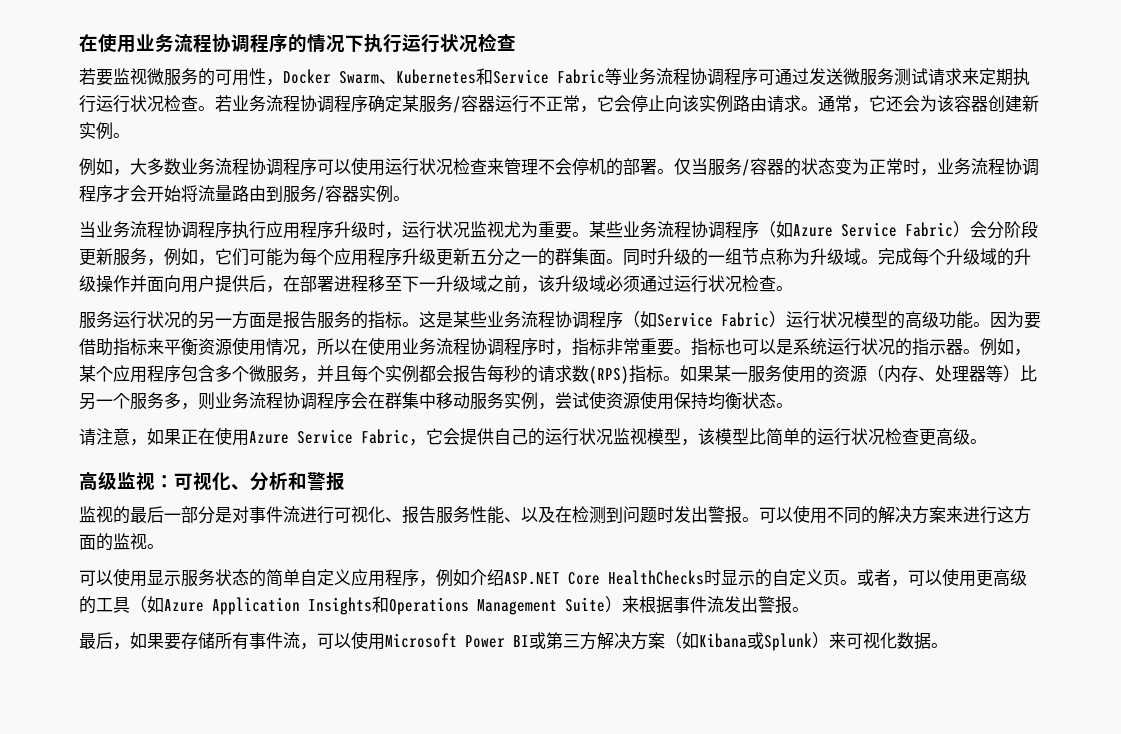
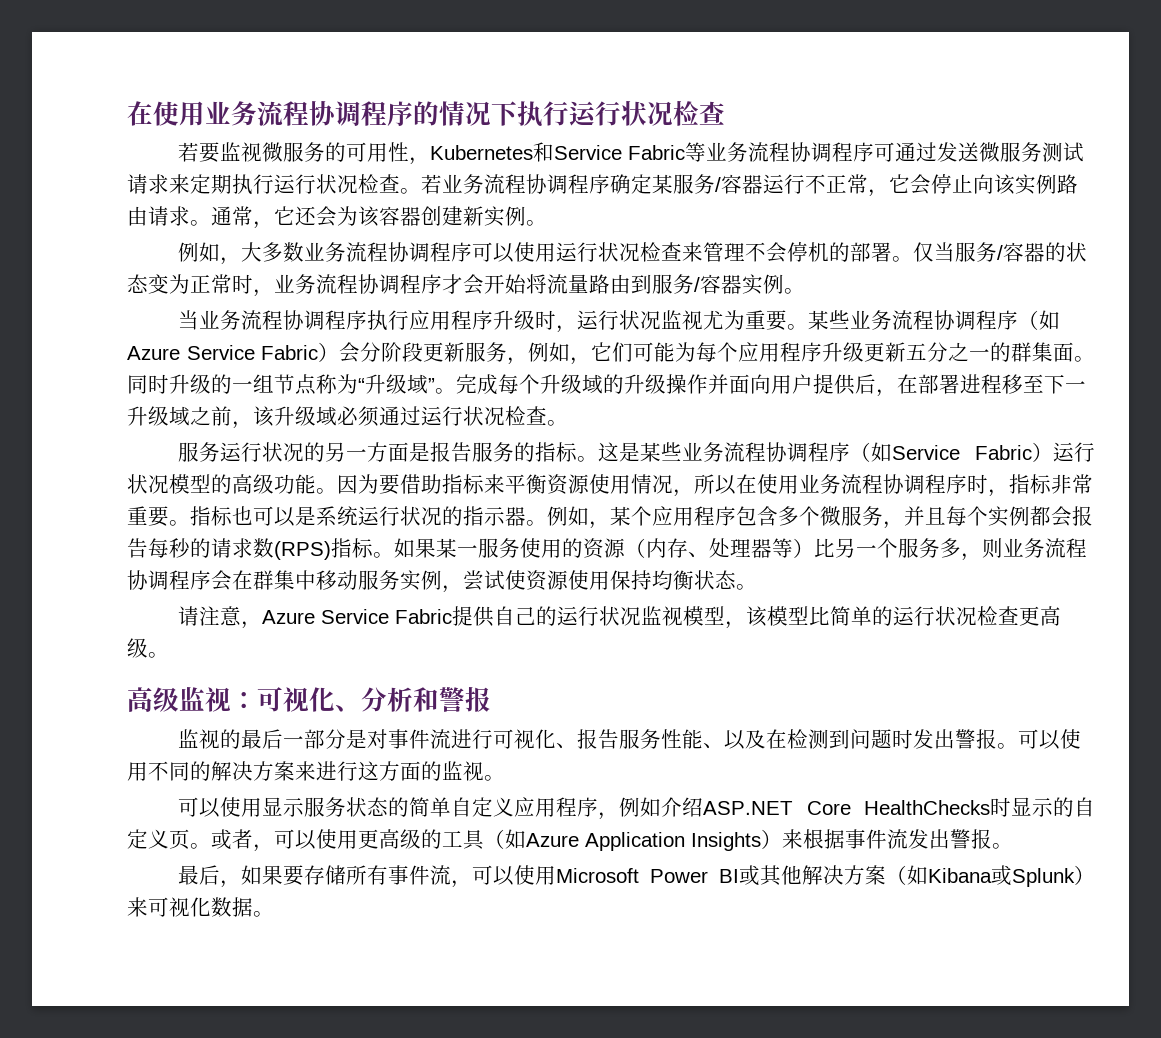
[283,69,396,84] Docker Swarm、 -> (431, 161) none
[810,248,861,265] 升级域 -> [358,374,435,394] “升级域”
[147,427,460,446] 如果正在使用Azure Service Fabric，它会 -> [262,609,453,624] Azure Service Fabric
[372,596,605,615] 和Operations Management Suite -> (761, 841) none
[546,632,597,650] 第三方 -> [760,865,802,886] 其他

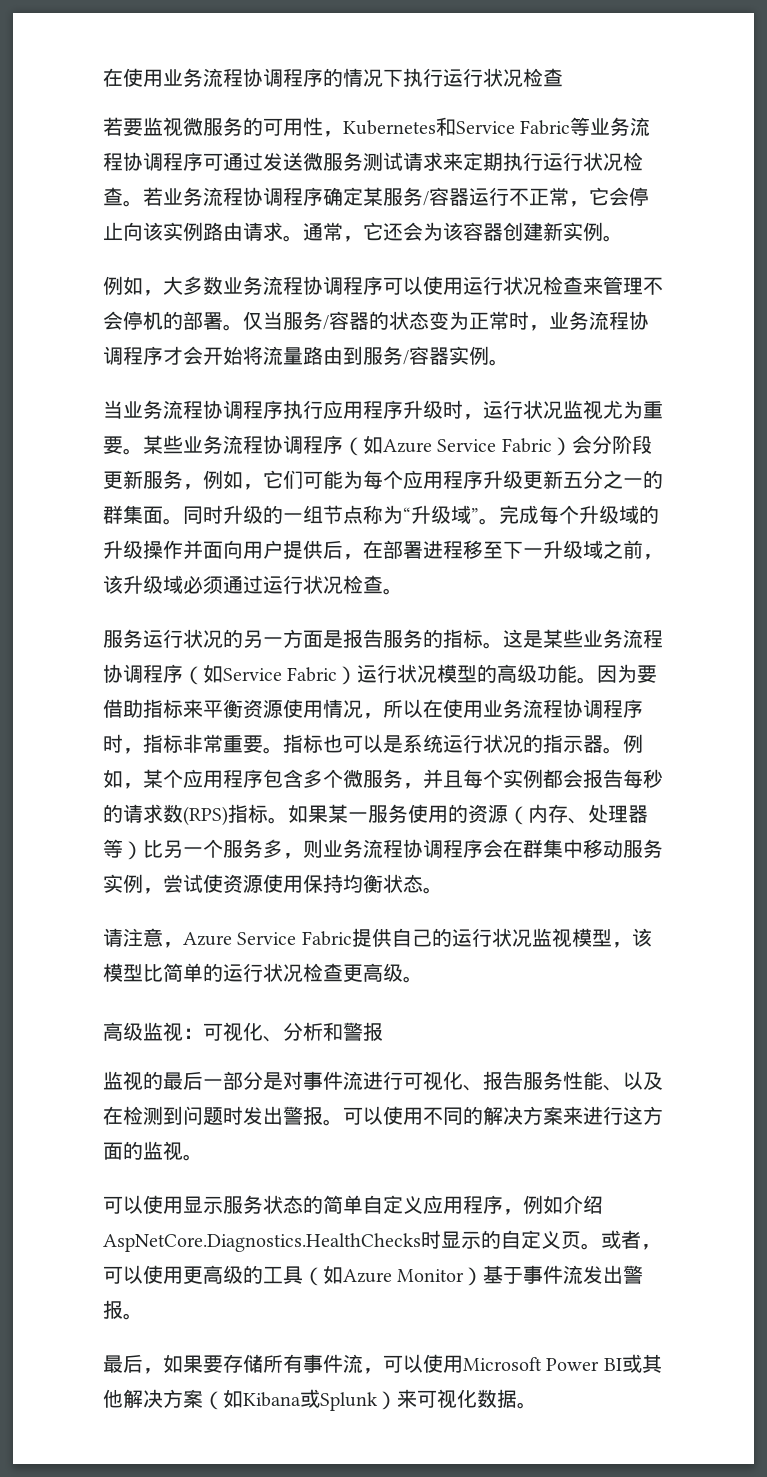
[703,800,990,815] ASP.NET Core HealthChecks -> [103,1233,421,1252] AspNetCore.Diagnostics.HealthChecks
[585,829,845,851] Application Insights）来根据 -> [397,1265,524,1286] Monitor）基于

